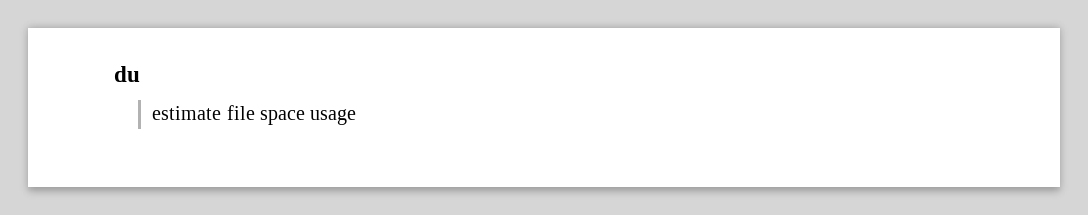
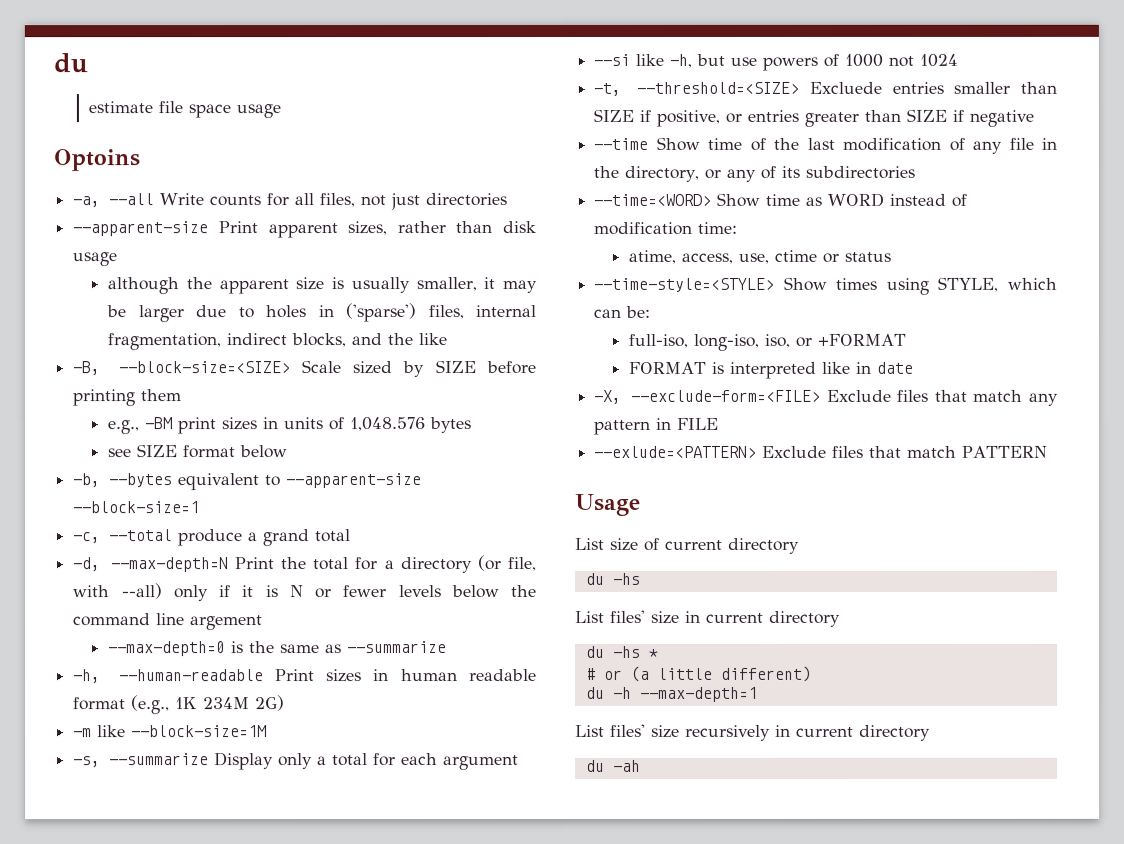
(357, 117) none -> [53,149,140,172] [72,193,508,211] [72,221,536,239] [72,252,118,267] [107,277,537,295] [106,303,536,323] [107,333,448,351] [72,360,536,378] [72,389,182,407] [107,417,473,435] [108,444,289,459] [73,473,423,491] [73,501,201,514] [73,529,352,547] [73,555,537,574] [73,583,537,602] [73,613,264,631] [108,641,448,657] [73,669,537,684] [73,695,286,715] [73,725,268,738] [73,752,520,771] [593,53,959,71] [593,81,1057,96] [593,108,1035,127] [593,136,1057,154] [593,165,916,182] [593,192,968,207] [593,221,738,235] [628,249,892,264] [593,276,1057,295] [593,305,651,318] [628,333,907,351] [628,361,914,379] [593,389,1058,406] [593,417,720,435] [594,445,1049,458] [575,493,641,516] [575,537,800,554] [585,572,641,585] [575,609,841,627] [585,645,659,658] [585,665,812,682] [585,686,758,702] [575,723,931,741] [585,759,641,772] // Optoins // -a, --all Write counts for all files, not just directories // --apparent-size Print apparent sizes, rather than disk usage // although the apparent size is usually smaller, it may be larger due to holes in ('sparse') files, internal fragmentation, indirect blocks, and the like // -B, --block-size=<SIZE> Scale sized by SIZE before printing them // e.g., -BM print sizes in units of 1,048.576 bytes // see SIZE format below // -b, --bytes equivalent to --apparent-size --block-size=1 // -c, --total produce a grand total // -d, --max-depth=N Print the total for a directory (or file, with --all) only if it is N or fewer levels below the command line argement // --max-depth=0 is the same as --summarize // -h, --human-readable Print sizes in human readable format (e.g., 1K 234M 2G) // -m like --block-size=1M // -s, --summarize Display only a total for each argument // --si like -h, but use powers of 1000 not 1024 // -t, --threshold=<SIZE> Excluede entries smaller than SIZE if positive, or entries greater than SIZE if negative // --time Show time of the last modification of any file in the directory, or any of its subdirectories // --time=<WORD> Show time as WORD instead of modification time: // atime, access, use, ctime or status // --time-style=<STYLE> Show times using STYLE, which can be: // full-iso, long-iso, iso, or +FORMAT // FORMAT is interpreted like in date // -X, --exclude-form=<FILE> Exclude files that match any pattern in FILE // --exlude=<PATTERN> Exclude files that match PATTERN // Usage // List size of current directory // du -hs // List files' size in current directory // du -hs * // # or (a little different) // du -h --max-depth=1 // List files' size recursively in current directory // du -ah

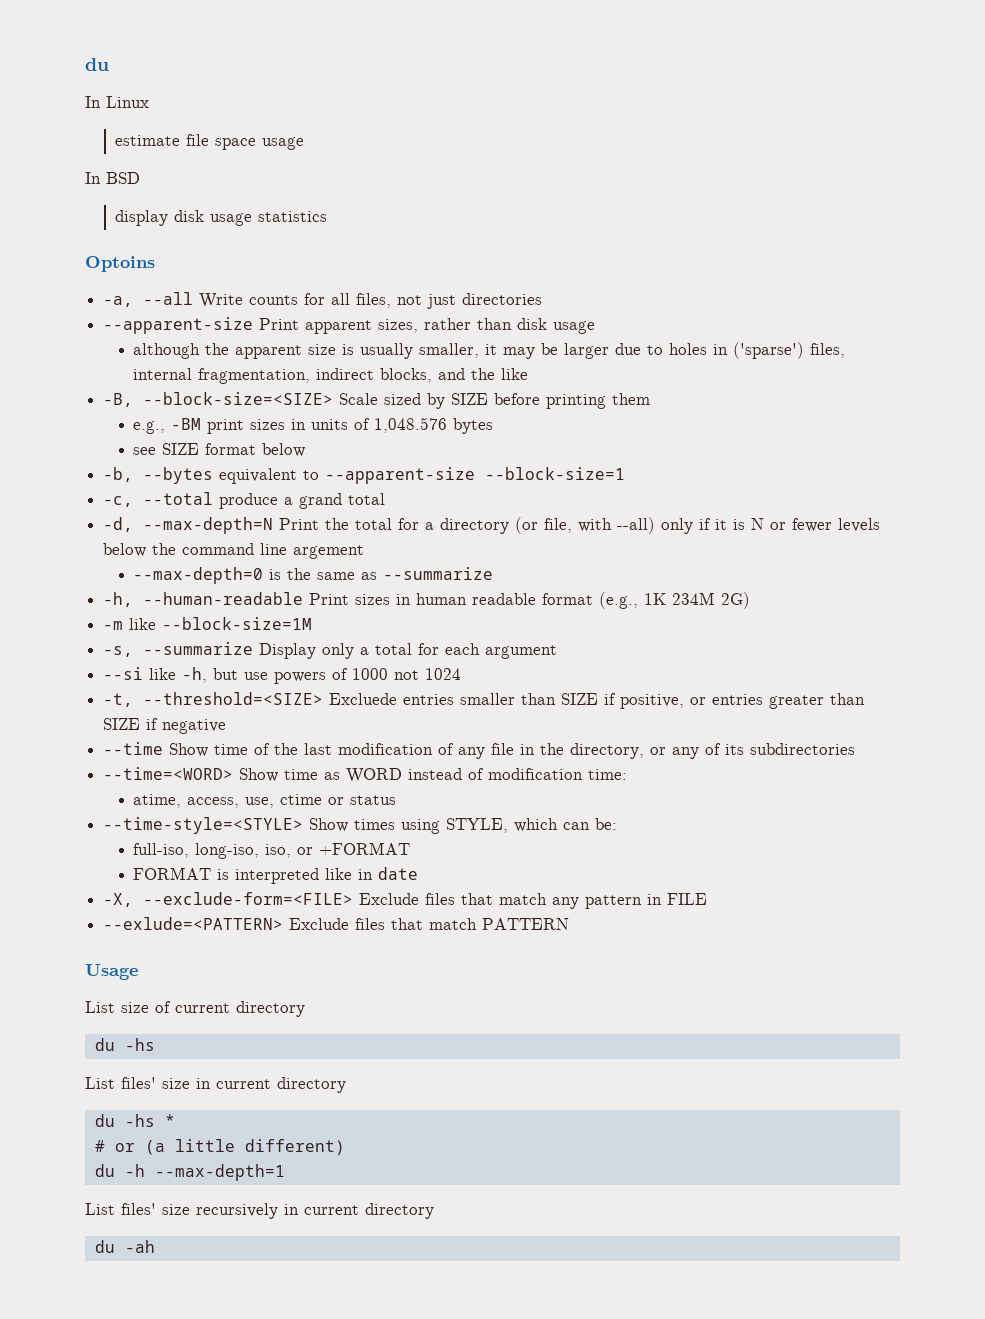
[53,53,88,74] du -> [85,58,109,71] [85,96,149,108] du // In Linux
(281, 111) none -> [85,172,140,184] [115,210,328,226] // In BSD // display disk usage statistics

